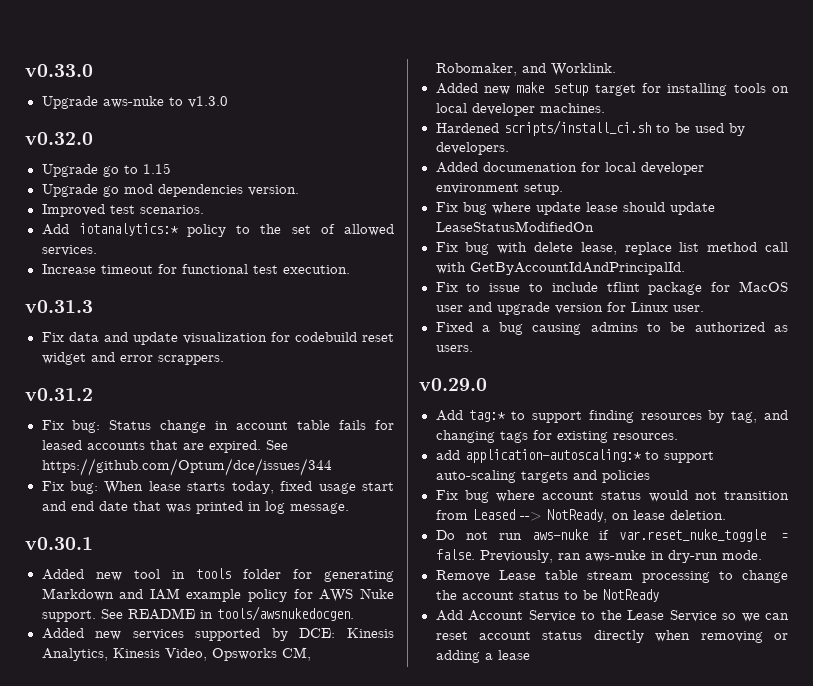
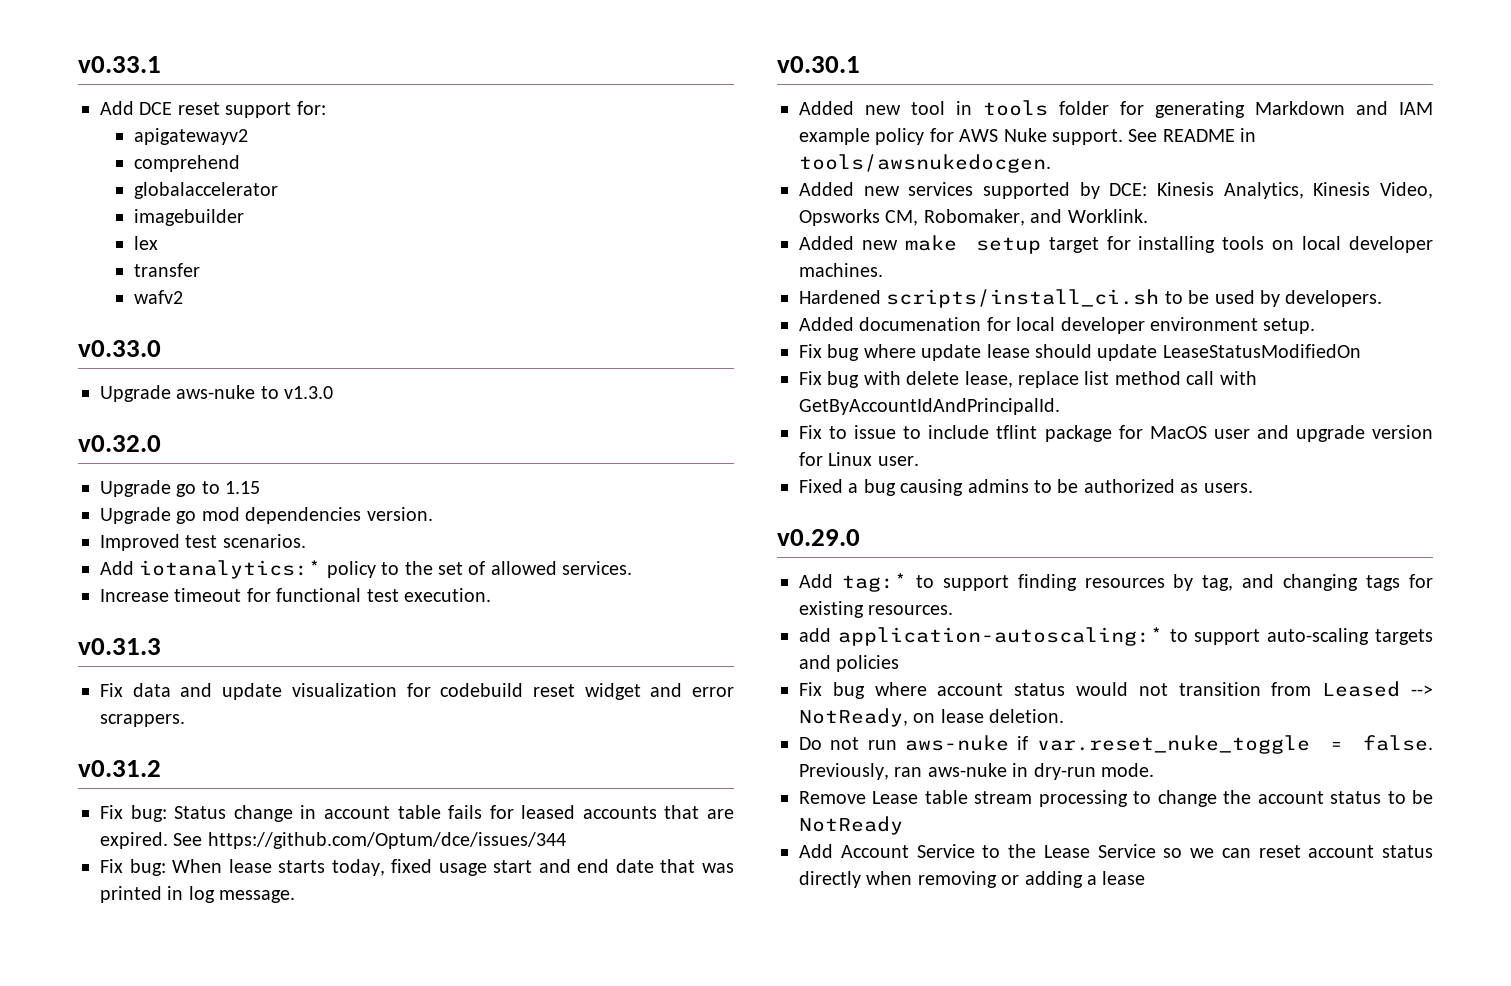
(25, 70) none -> [78,56,161,73] [100,101,326,118] [134,128,249,145] [134,155,241,172] [134,182,279,199] [134,209,245,226] [134,236,159,250] [134,263,201,277] [134,290,184,304] v0.33.1 // Add DCE reset support for: // apigatewayv2 // comprehend // globalaccelerator // imagebuilder // lex // transfer // wafv2 //

